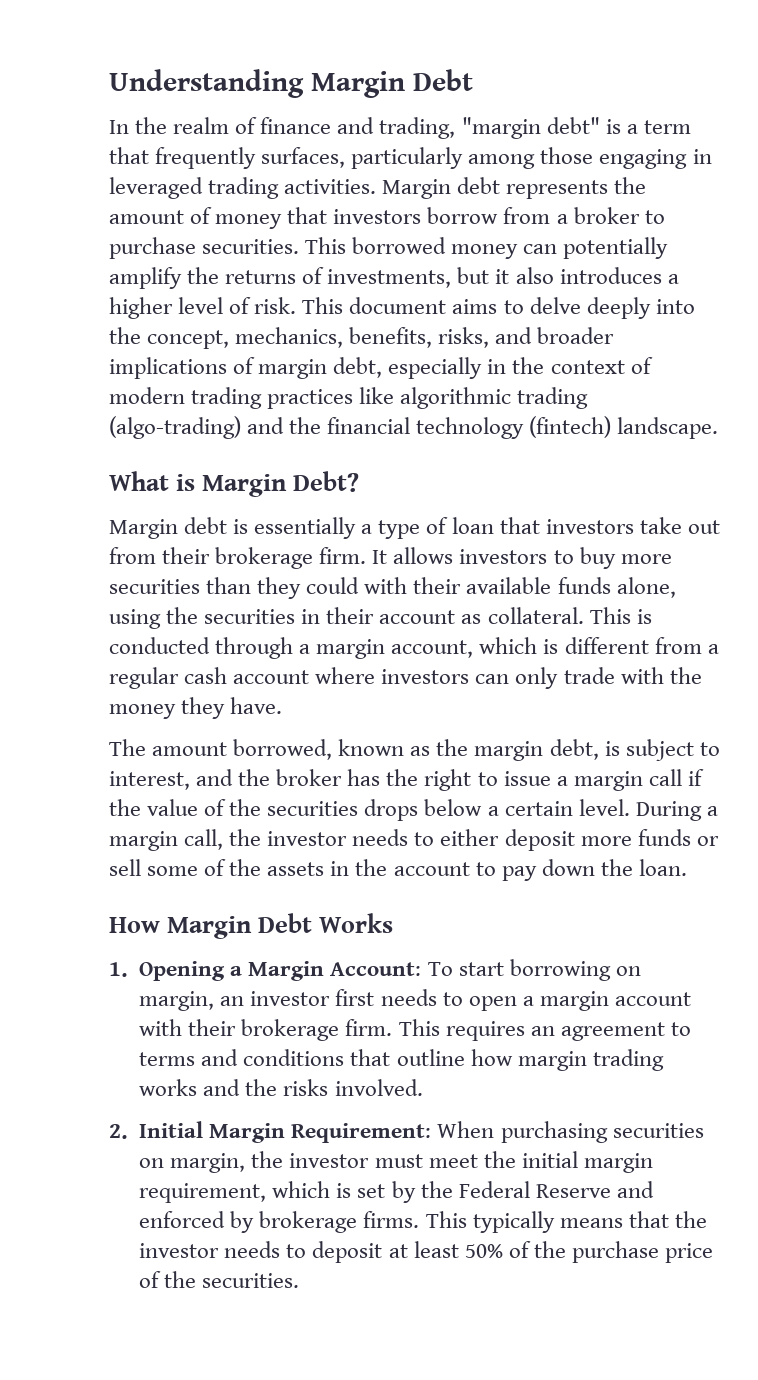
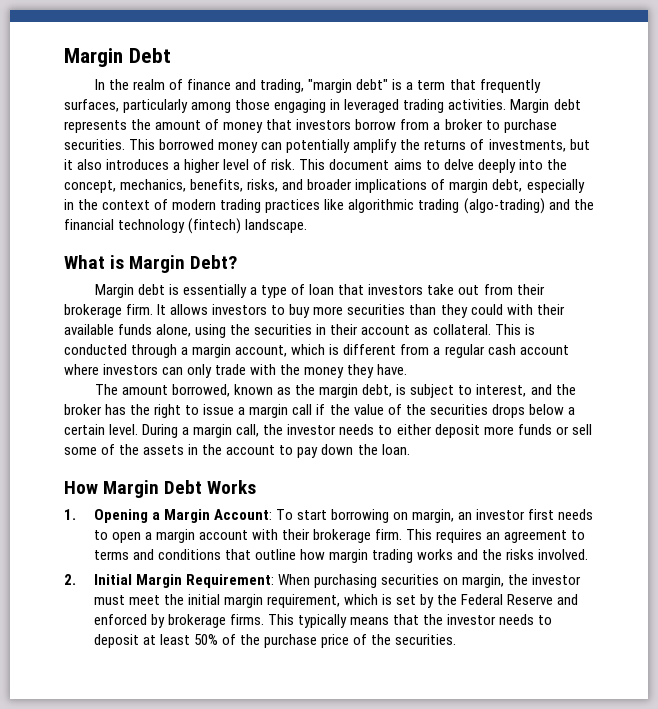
[109,69,304,98] Understanding -> (64, 57) none

